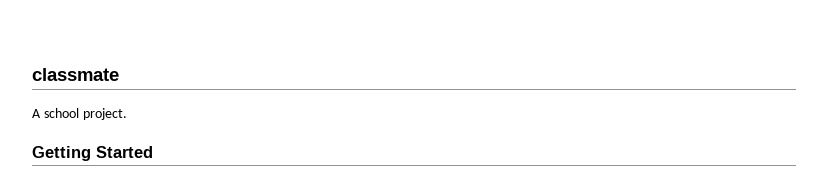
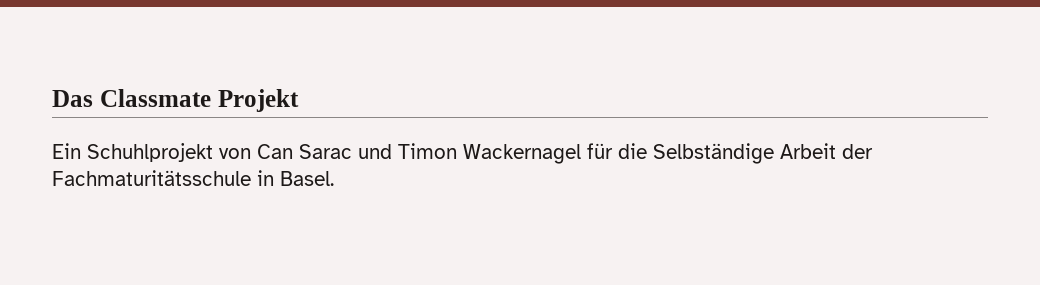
[32,68,119,81] [32,108,127,120] [32,146,153,161] classmate // A school project. // Getting Started -> [52,89,299,112] [52,143,873,164] [52,170,334,186] Das Classmate Projekt // Ein Schuhlprojekt von Can Sarac und Timon Wackernagel für die Selbständige Arbeit der Fachmaturitätsschule in Basel.

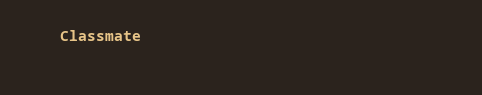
[52,89,299,112] [52,143,873,164] [52,170,334,186] Das Classmate Projekt // Ein Schuhlprojekt von Can Sarac und Timon Wackernagel für die Selbständige Arbeit der Fachmaturitätsschule in Basel. -> [60,30,141,41] Classmate

